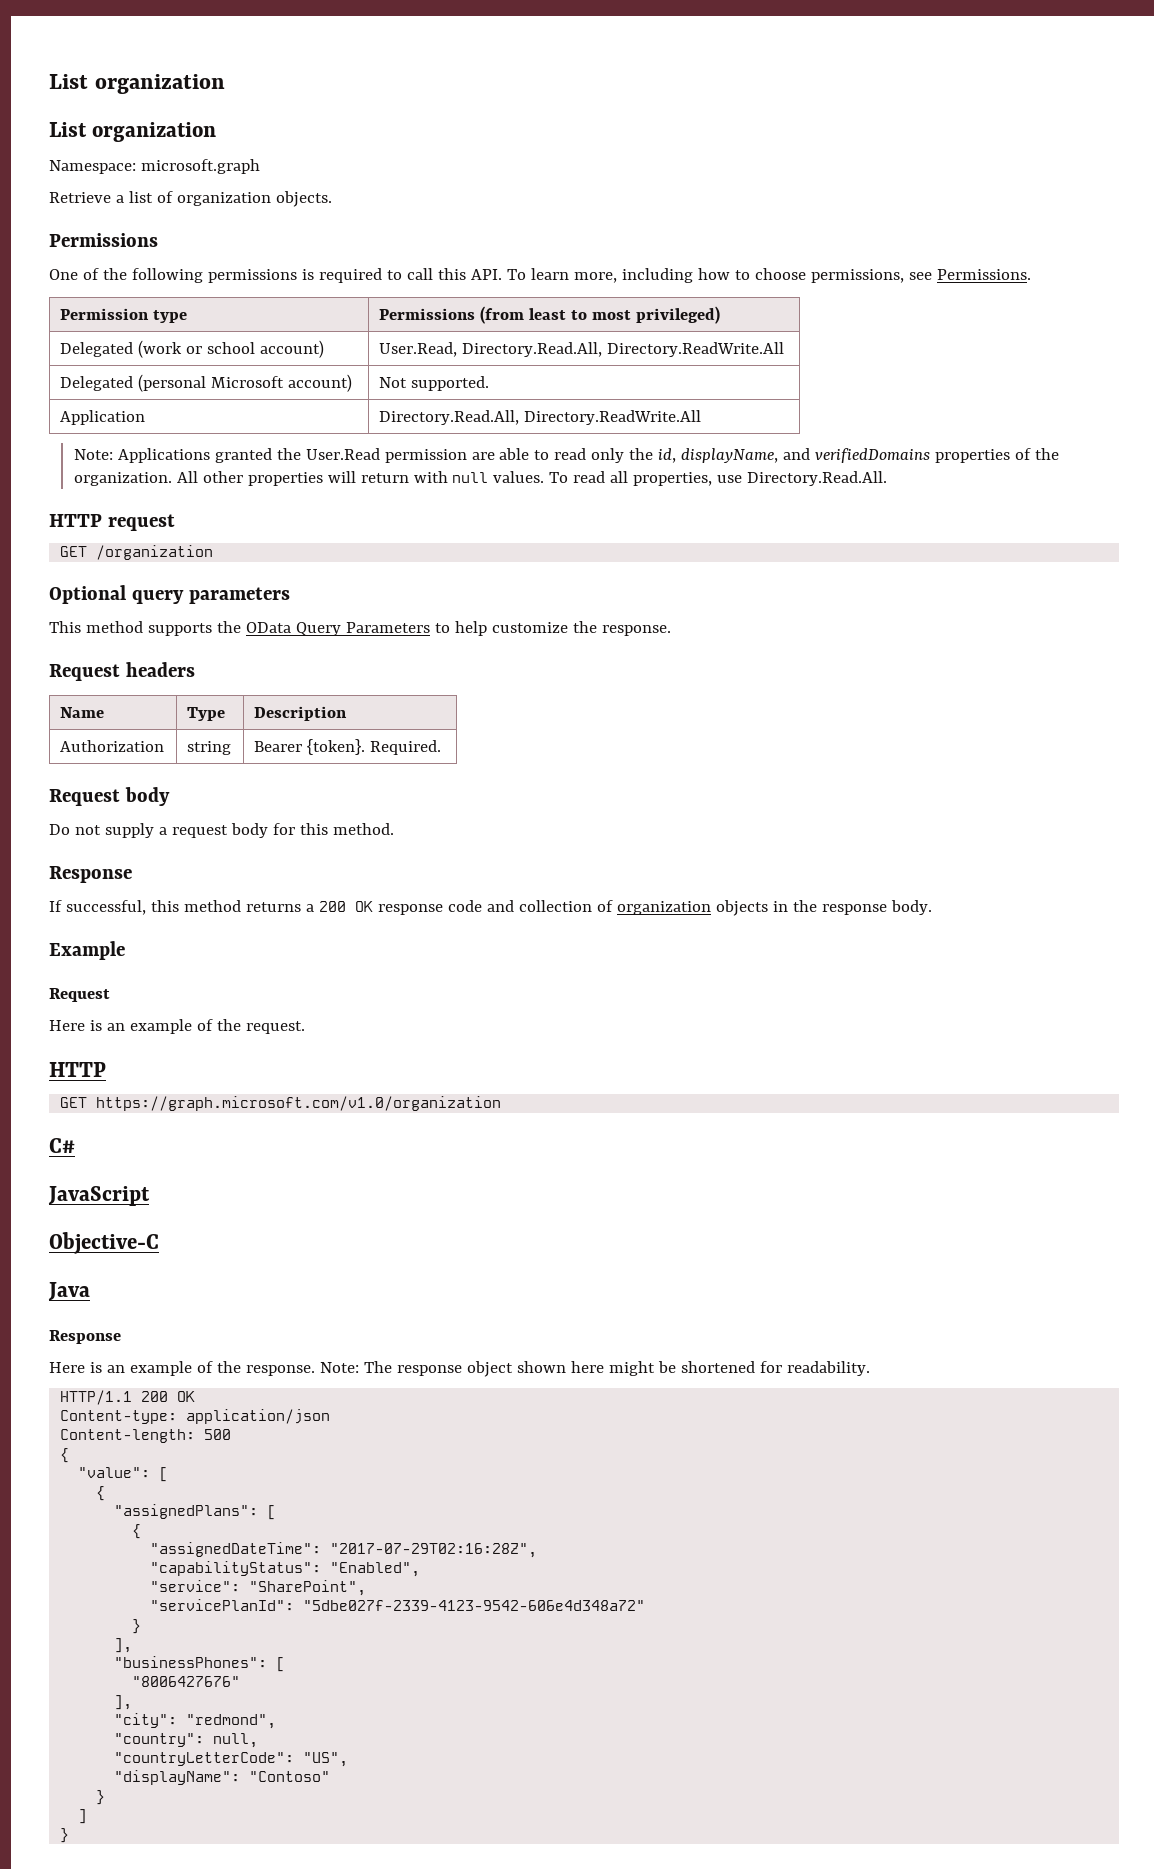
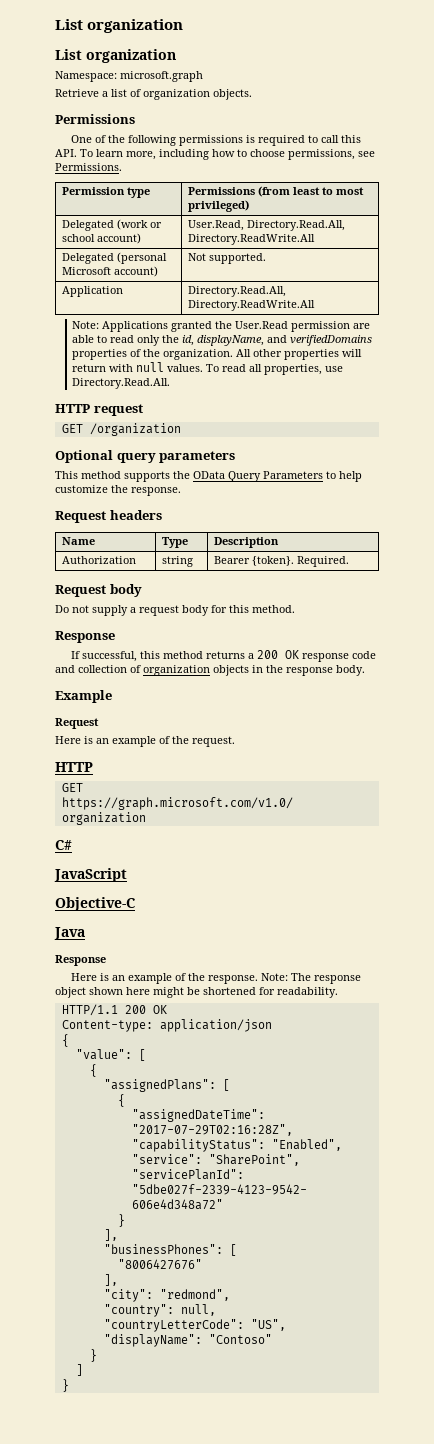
[60,1429,232,1443] // Content-length: 500 -> (272, 1025) none

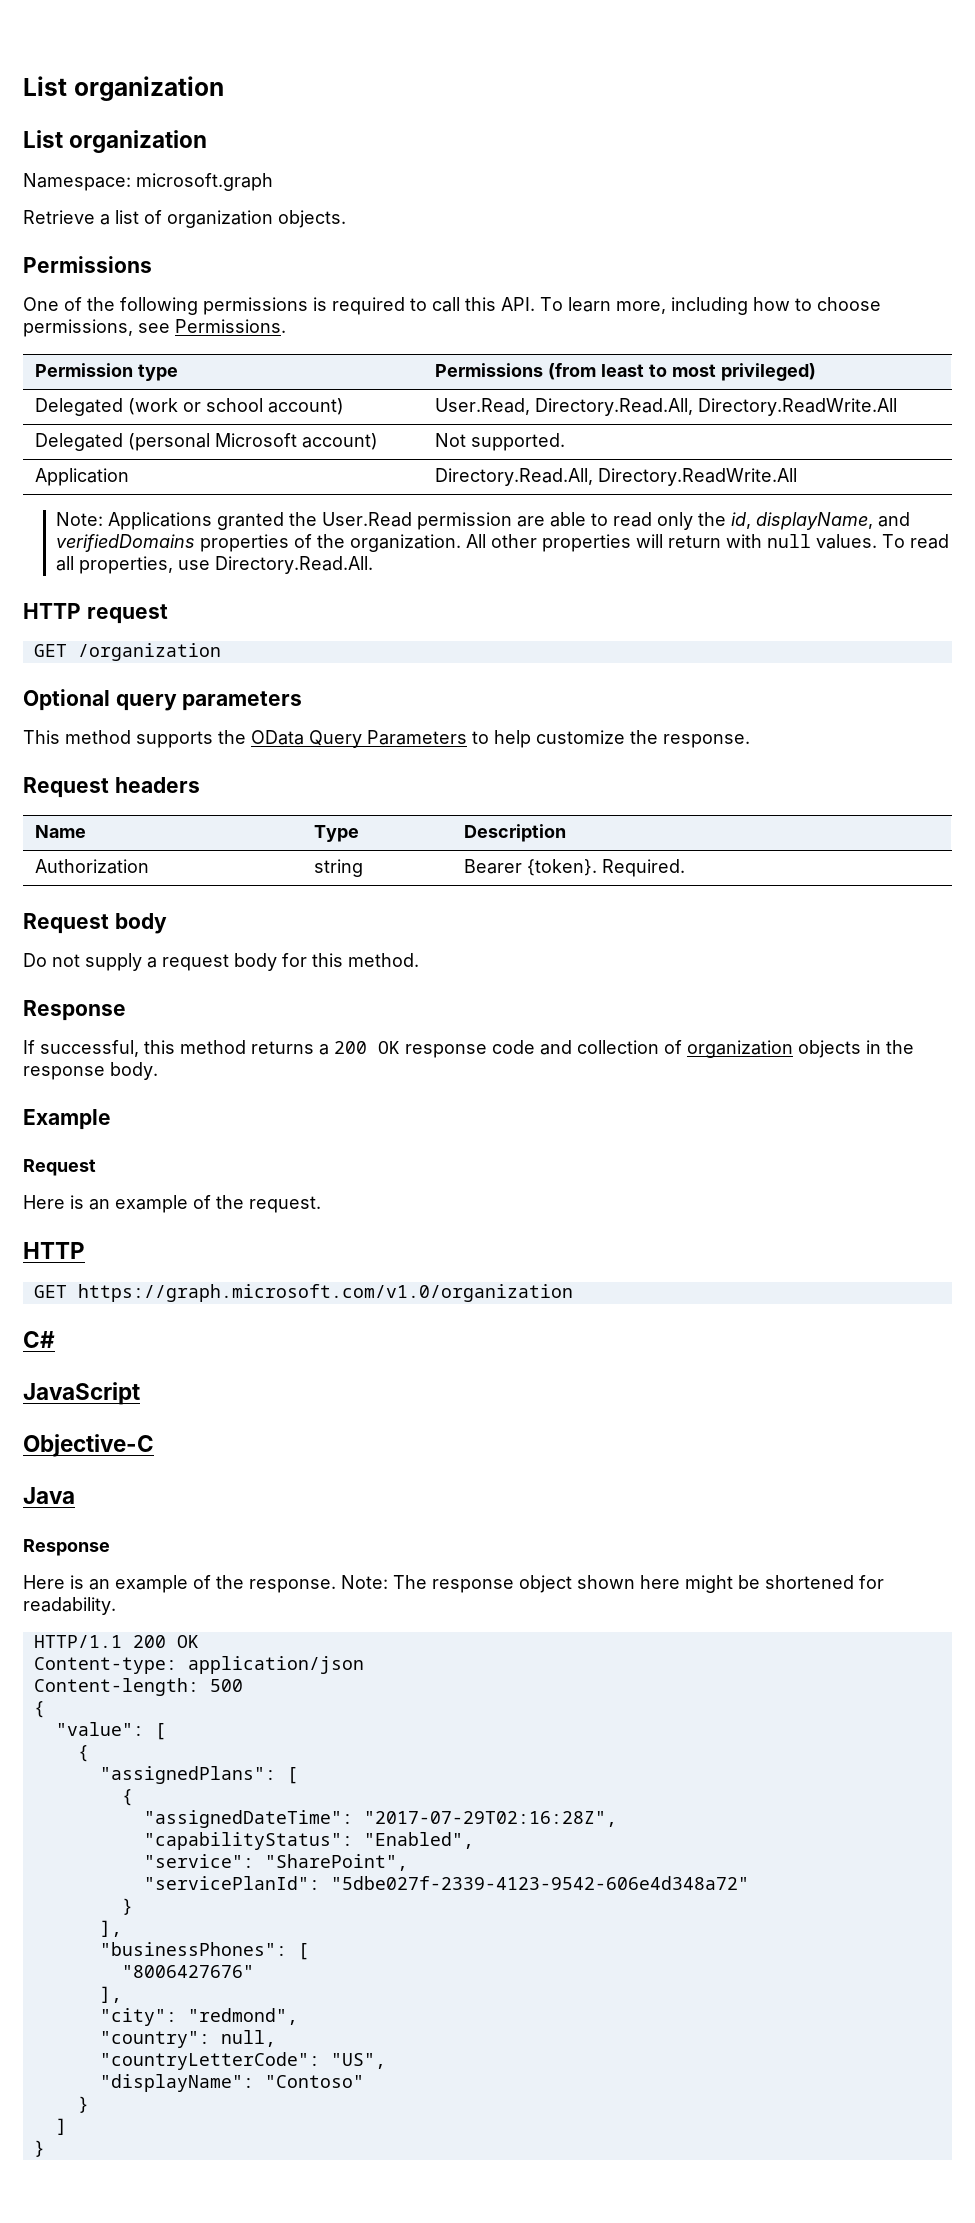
(272, 1025) none -> [33,1678,243,1696] // Content-length: 500

